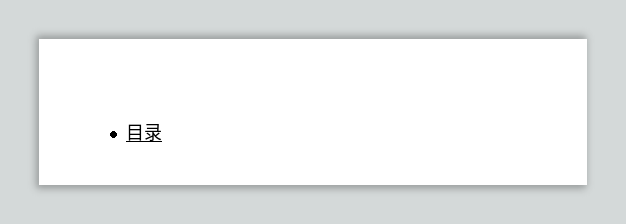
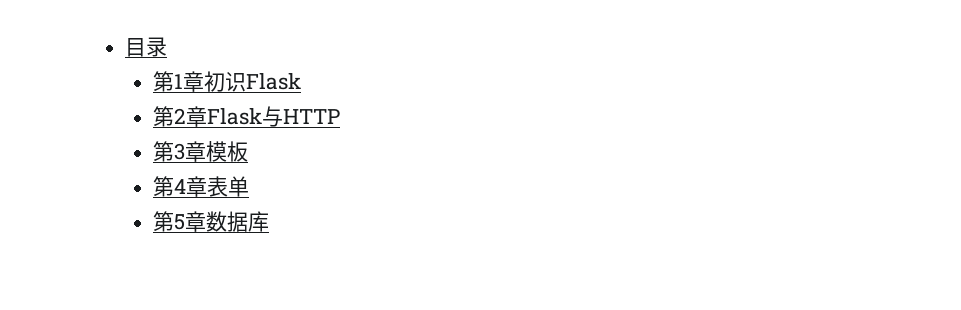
(162, 132) none -> [153,71,302,92] [153,106,341,127] [153,141,249,162] [153,176,250,197] [153,211,270,232] // 第1章初识Flask // 第2章Flask与HTTP // 第3章模板 // 第4章表单 // 第5章数据库

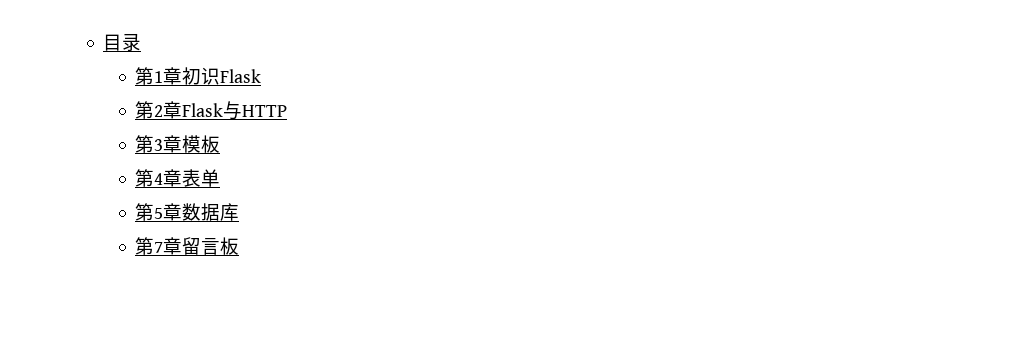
(270, 221) none -> [135,237,240,255] // 第7章留言板

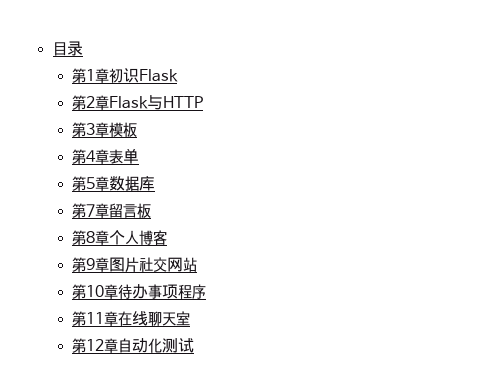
(240, 246) none -> [72,230,168,245] [72,257,198,272] [72,284,207,299] [72,311,191,326] [72,338,195,353] // 第8章个人博客 // 第9章图片社交网站 // 第10章待办事项程序 // 第11章在线聊天室 // 第12章自动化测试

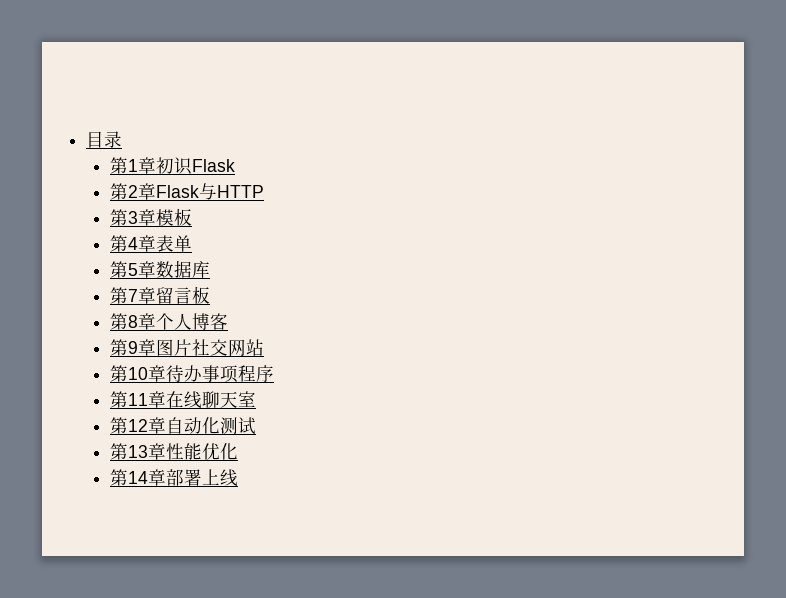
(195, 345) none -> [110,443,239,460] [110,469,239,487] // 第13章性能优化 // 第14章部署上线

